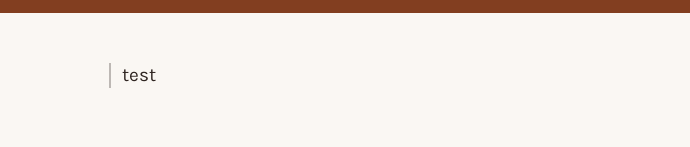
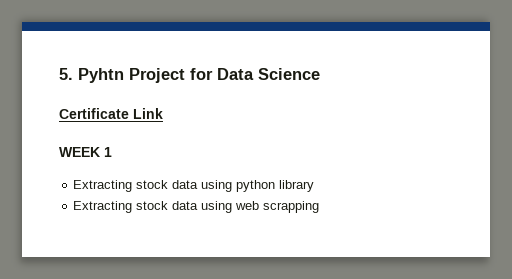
[121,69,156,82] test -> [59,68,320,83] [59,108,163,119] [59,147,112,157] [73,180,315,192] [73,201,320,213] 5. Pyhtn Project for Data Science // Certificate Link // WEEK 1 // Extracting stock data using python library // Extracting stock data using web scrapping

